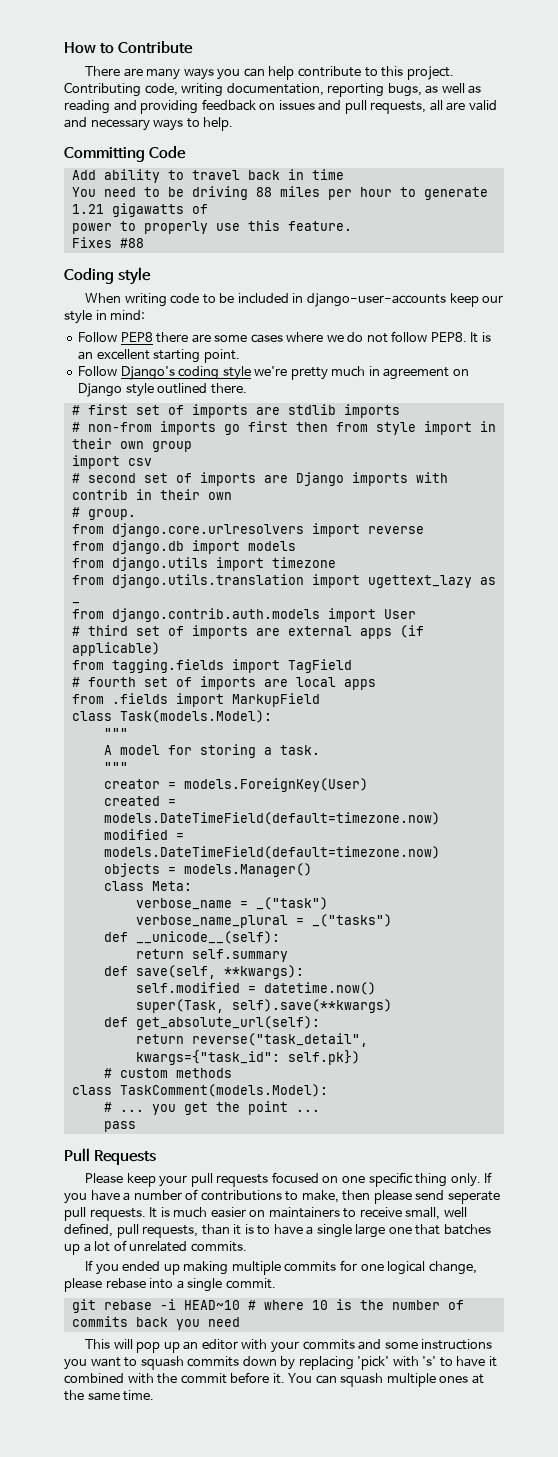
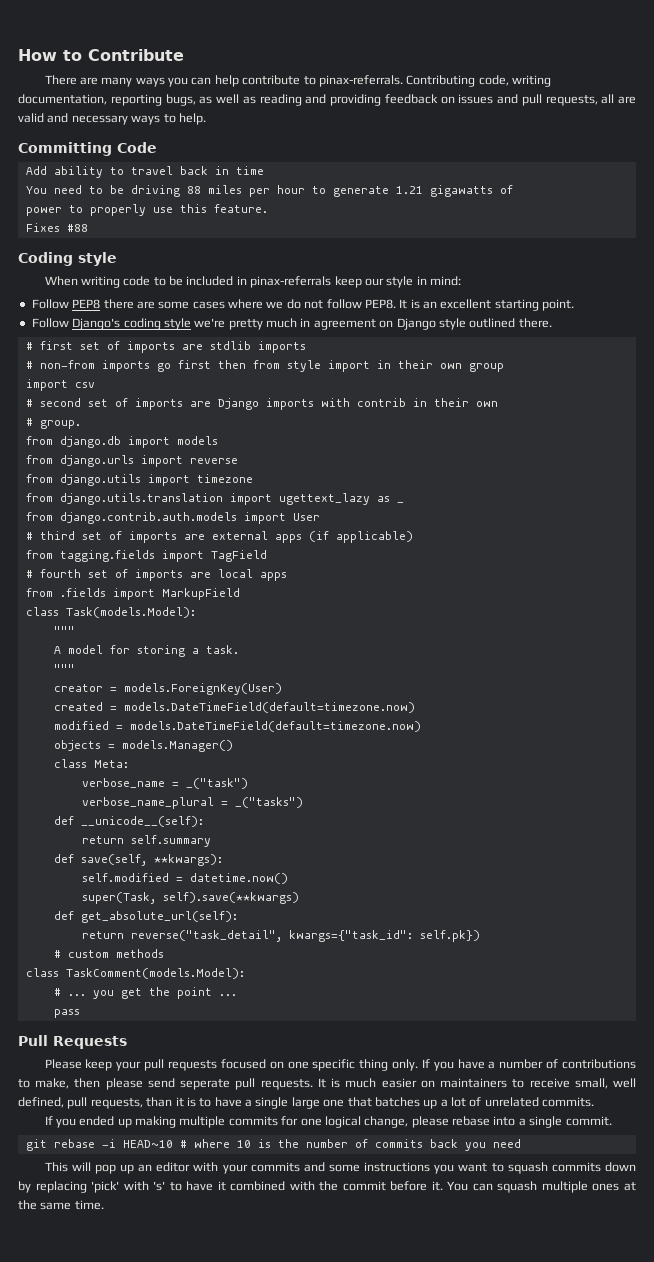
[381,66,454,80] this project. -> [318,75,403,87] pinax-referrals.
[306,293,446,307] django-user-accounts -> [250,276,332,288] pinax-referrals
[71,523,424,537] // from django.core.urlresolvers import reverse -> (81, 424) none
(296, 546) none -> [25,455,238,467] // from django.urls import reverse

